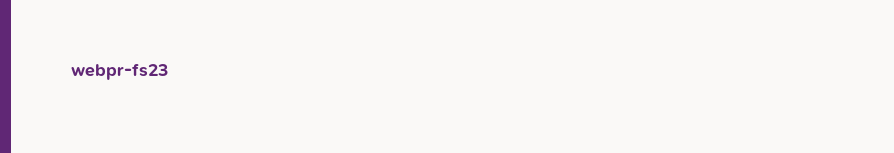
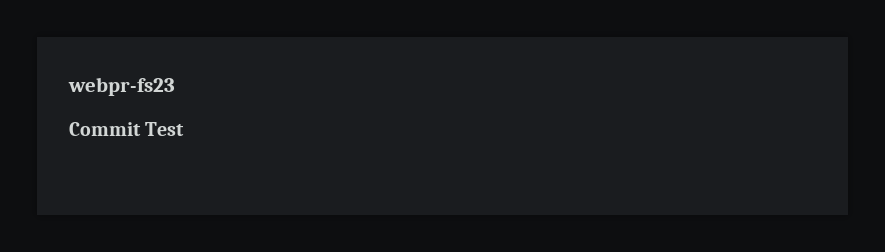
(169, 71) none -> [69,122,185,136] // Commit Test

